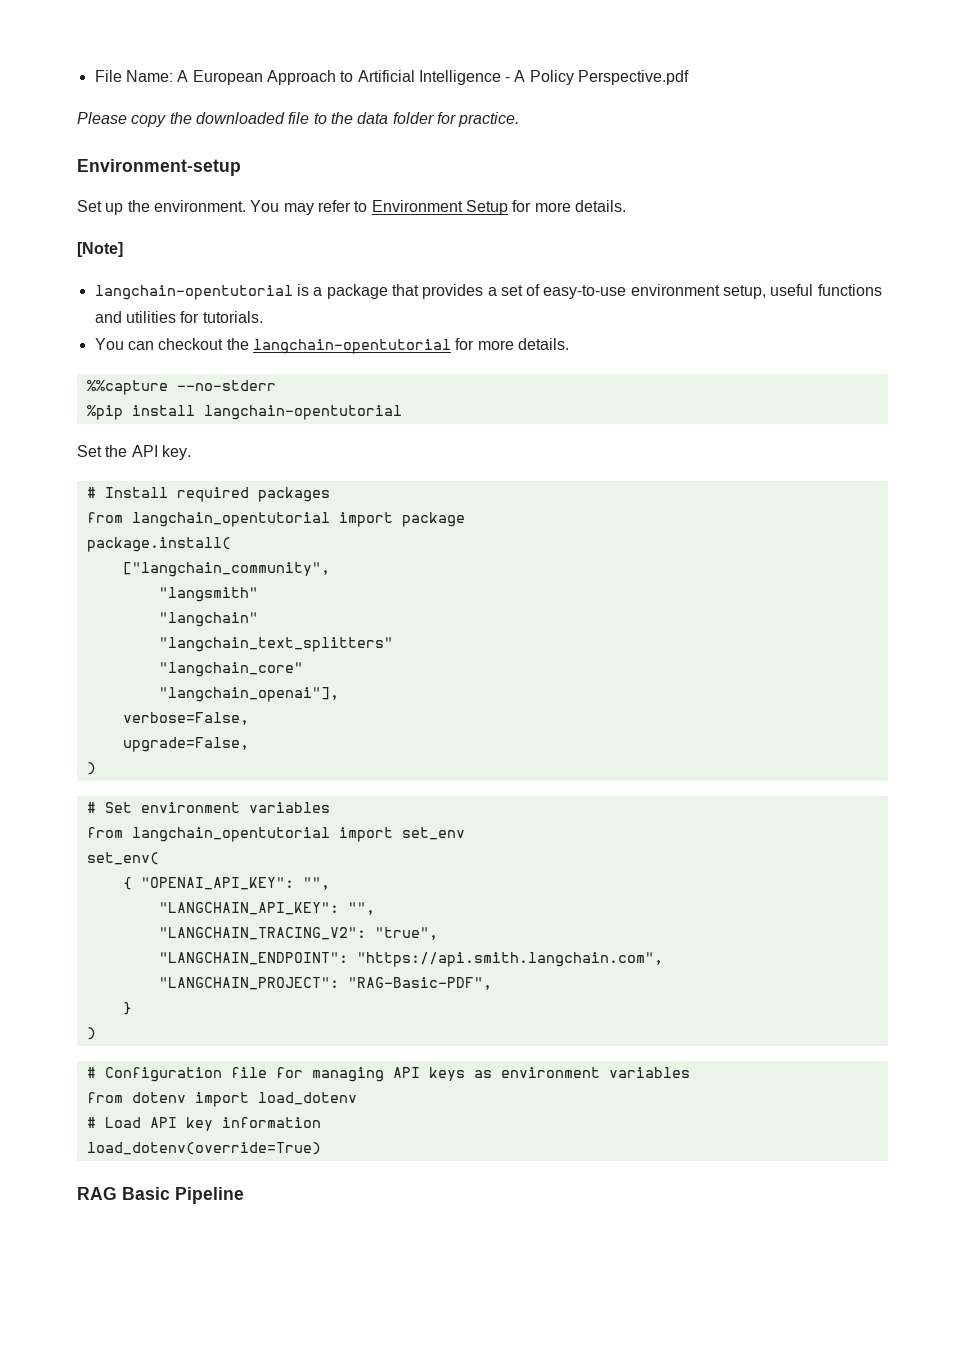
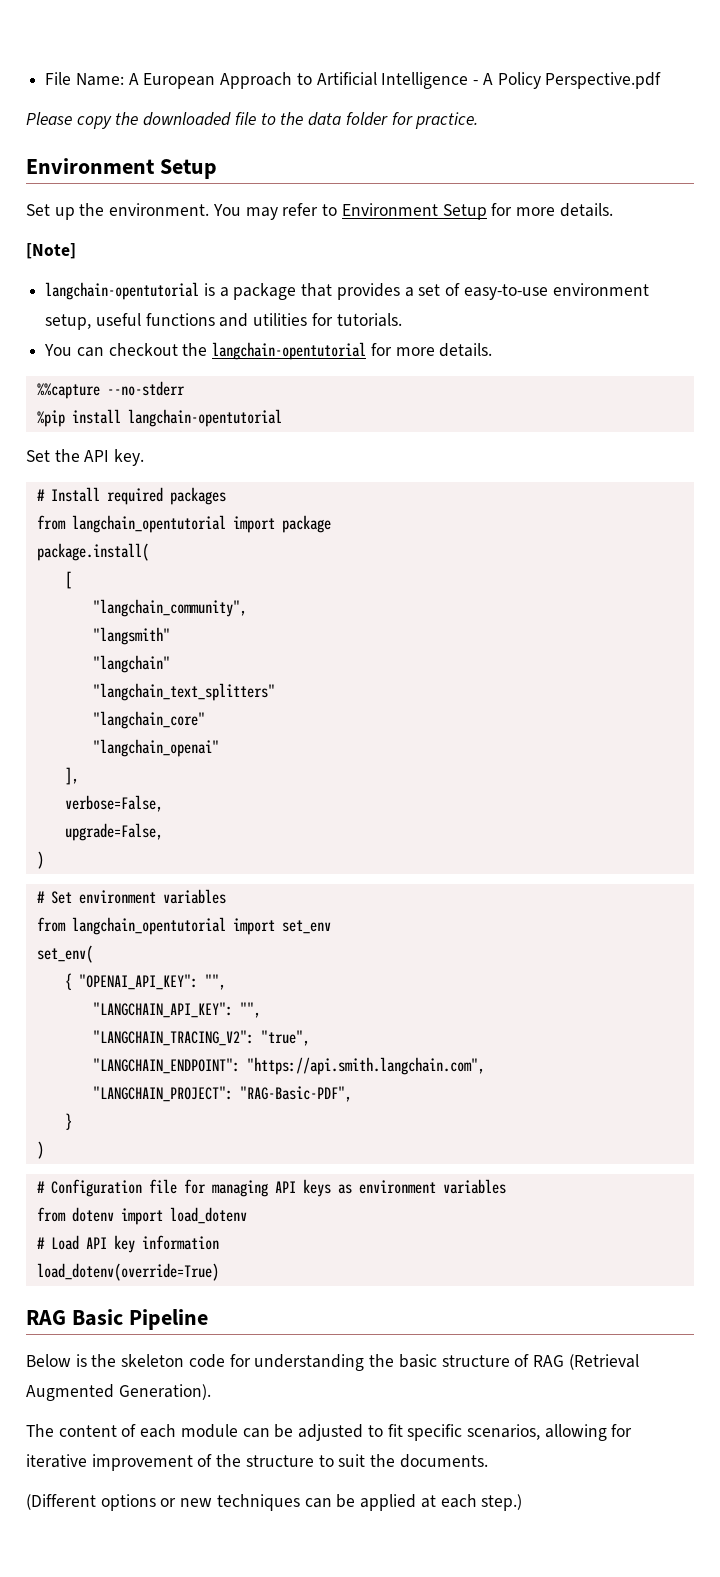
[77,159,241,176] Environment-setup -> [26,158,217,179] Environment Setup
[122,562,330,577] ["langchain_community", -> [64,571,72,589] [92,599,247,617] [ // "langchain_community",
[158,687,339,702] "langchain_openai"], -> [92,739,219,757] [64,767,79,785] "langchain_openai" // ],
(244, 1195) none -> [26,1354,639,1371] [26,1384,211,1401] [26,1424,633,1441] [26,1454,488,1471] [26,1494,523,1511] // Below is the skeleton code for understanding the basic structure of RAG (Retrieval Augmented Generation). // The content of each module can be adjusted to fit specific scenarios, allowing for iterative improvement of the structure to suit the documents. // (Different options or new techniques can be applied at each step.)

